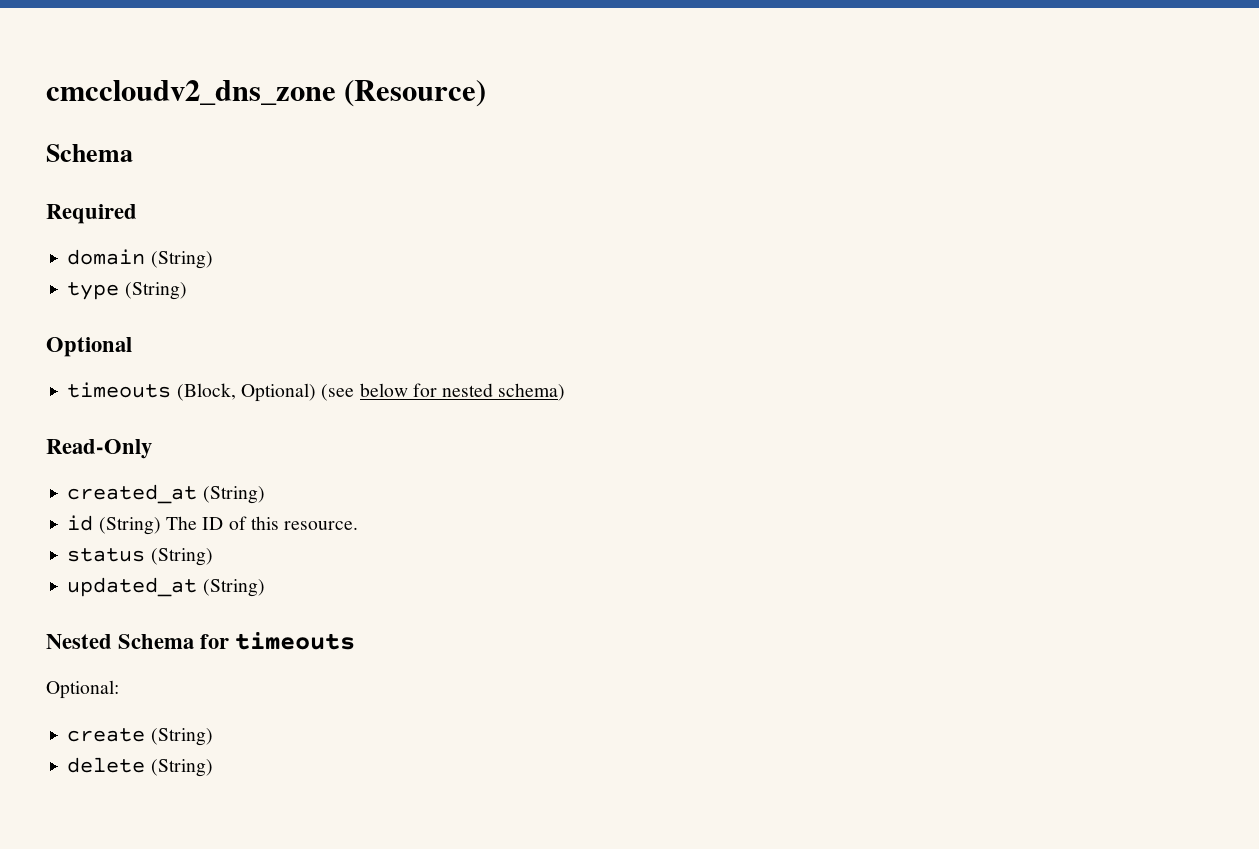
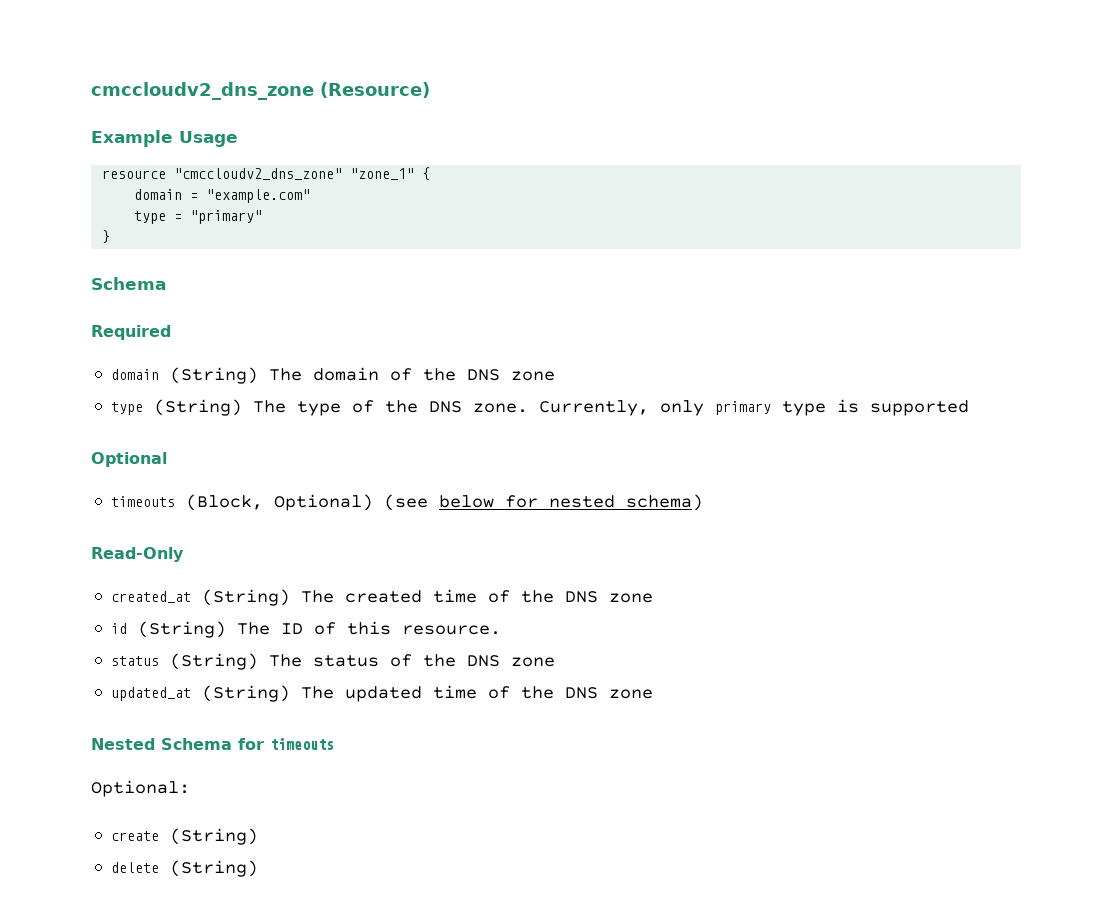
[46,144,133,162] [46,204,137,224] [67,249,213,269] [67,282,187,300] Schema // Required // domain (String) // type (String) -> [91,130,238,147] [102,167,431,180] [134,189,311,203] [134,210,263,224] [102,230,111,243] [91,277,166,290] [91,325,171,340] [111,367,556,384] [111,399,970,416] Example Usage // resource "cmccloudv2_dns_zone" "zone_1" { // domain = "example.com" // type = "primary" // } // Schema // Required // domain (String) The domain of the DNS zone // type (String) The type of the DNS zone. Currently, only primary type is supported
(265, 495) none -> [301,589,654,603] The created time of the DNS zone
[67,577,265,597] // updated_at (String) -> [269,654,556,667] [111,685,654,702] The status of the DNS zone // updated_at (String) The updated time of the DNS zone

